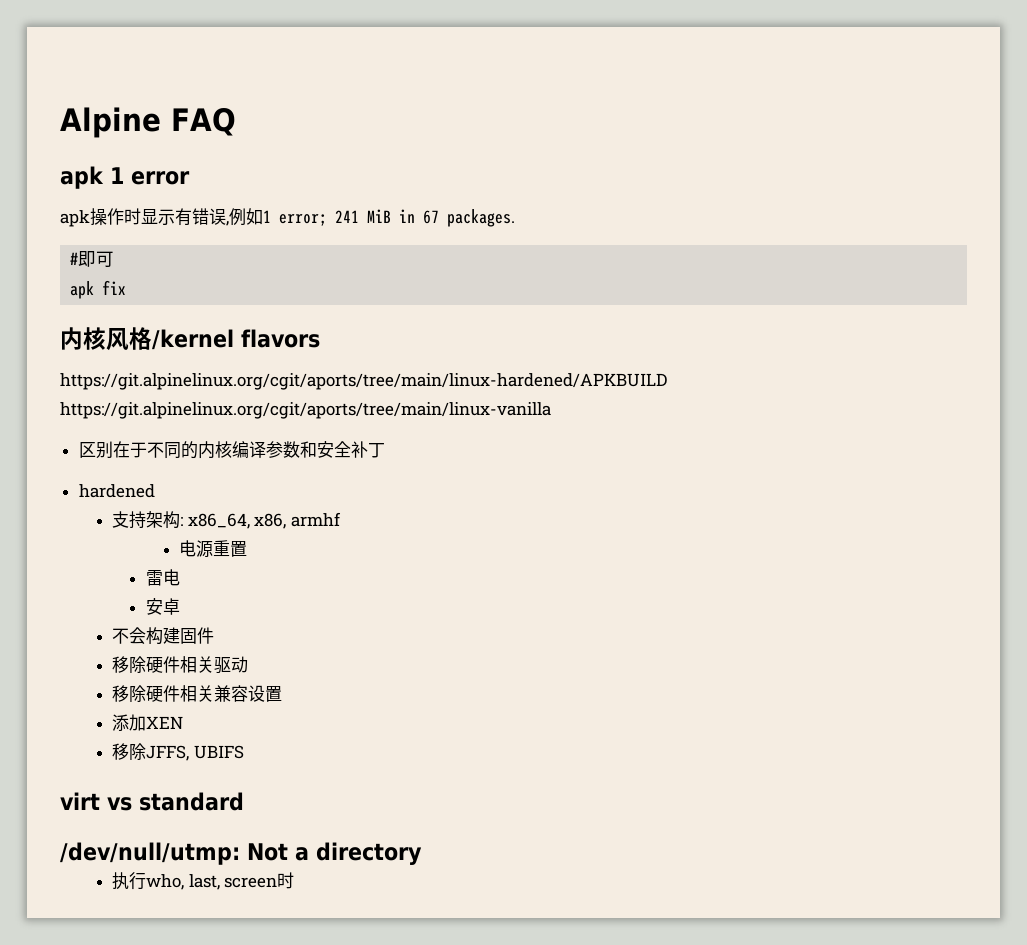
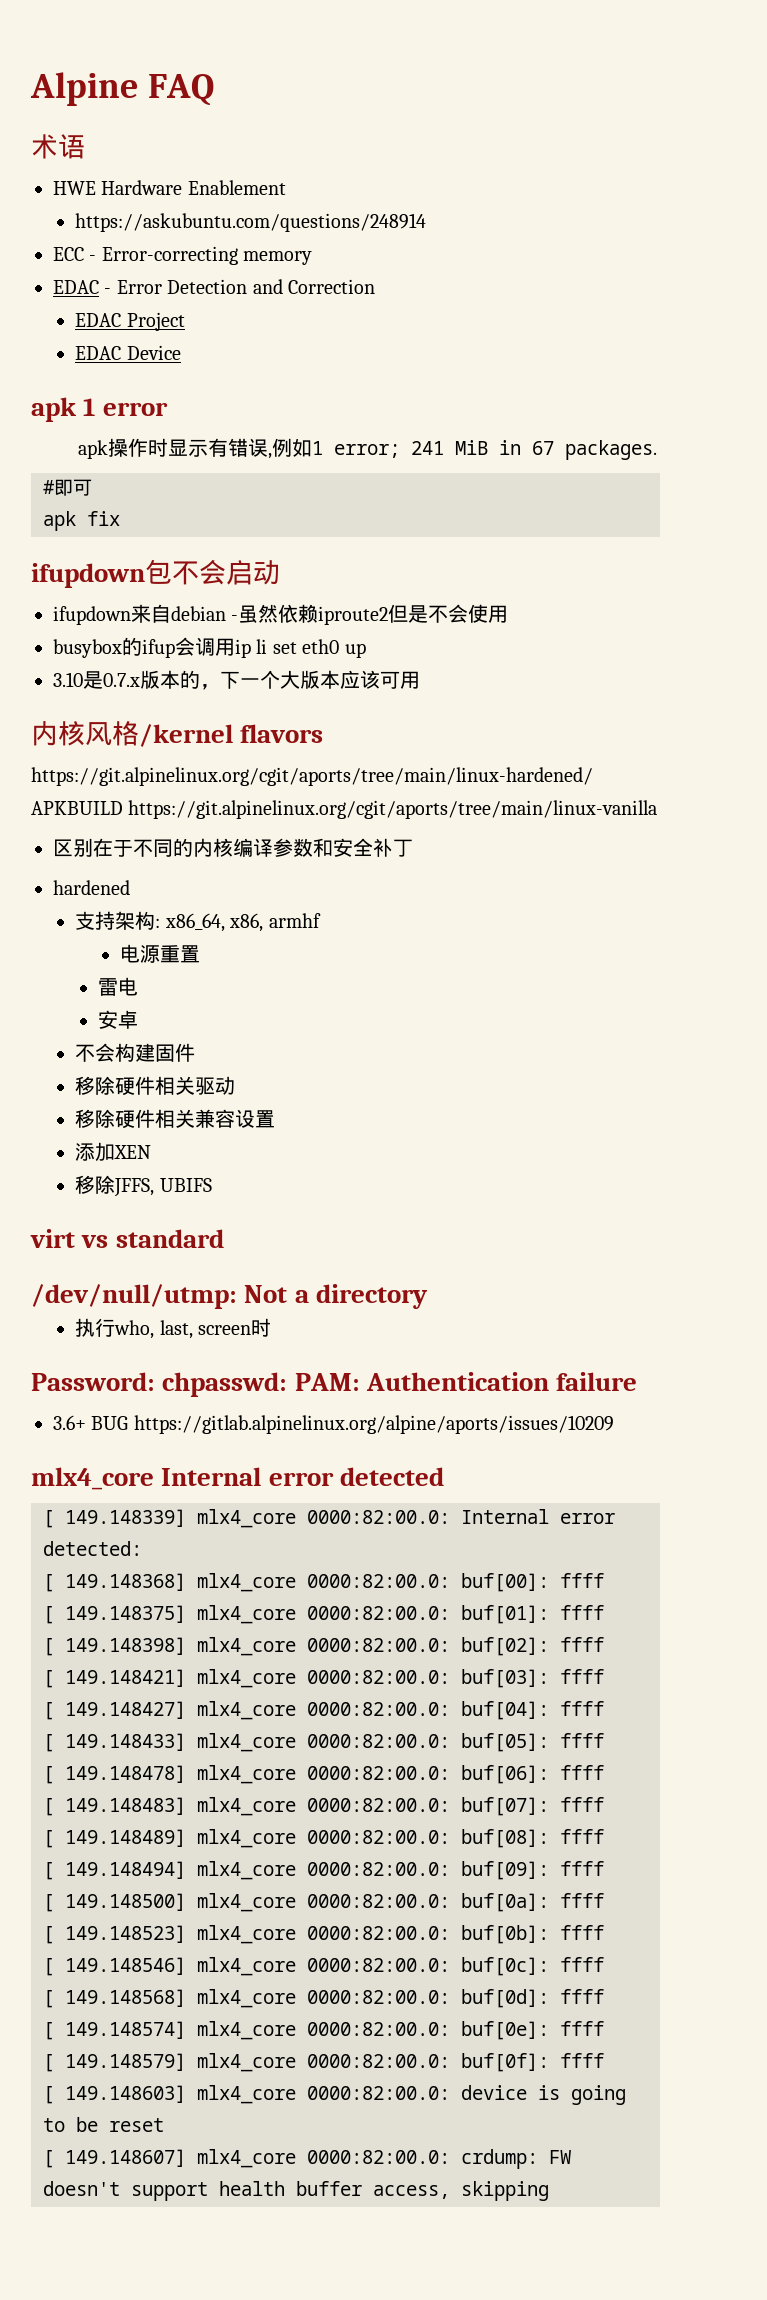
(236, 121) none -> [31,134,85,159] [53,180,286,195] [75,213,427,232] [53,246,313,265] [53,279,375,294] [75,312,185,331] [75,345,181,360] // 术语 // HWE Hardware Enablement // https://askubuntu.com/questions/248914 // ECC - Error-correcting memory // EDAC - Error Detection and Correction // EDAC Project // EDAC Device
(127, 287) none -> [31,559,280,588] [53,604,509,625] [53,637,366,658] [53,670,420,690] // ifupdown包不会启动 // ifupdown来自debian -虽然依赖iproute2但是不会使用 // busybox的ifup会调用ip li set eth0 up // 3.10是0.7.x版本的，下一个大版本应该可用
(295, 880) none -> [31,1372,638,1397] [53,1415,614,1434] [31,1467,444,1490] [43,1509,615,1528] [43,1541,142,1556] [43,1573,604,1592] [43,1605,604,1624] [43,1637,604,1656] [43,1669,604,1688] [43,1701,604,1720] [43,1733,604,1752] [43,1765,604,1784] [43,1797,604,1816] [43,1829,604,1848] [43,1861,604,1880] [43,1893,604,1912] [43,1925,604,1944] [43,1957,604,1976] [43,1989,604,2008] [43,2021,604,2040] [43,2053,604,2072] [43,2085,626,2105] [43,2117,164,2132] [43,2149,571,2169] [43,2181,549,2201] // Password: chpasswd: PAM: Authentication failure // 3.6+ BUG https://gitlab.alpinelinux.org/alpine/aports/issues/10209 // mlx4_core Internal error detected // [ 149.148339] mlx4_core 0000:82:00.0: Internal error detected: // [ 149.148368] mlx4_core 0000:82:00.0: buf[00]: ffff // [ 149.148375] mlx4_core 0000:82:00.0: buf[01]: ffff // [ 149.148398] mlx4_core 0000:82:00.0: buf[02]: ffff // [ 149.148421] mlx4_core 0000:82:00.0: buf[03]: ffff // [ 149.148427] mlx4_core 0000:82:00.0: buf[04]: ffff // [ 149.148433] mlx4_core 0000:82:00.0: buf[05]: ffff // [ 149.148478] mlx4_core 0000:82:00.0: buf[06]: ffff // [ 149.148483] mlx4_core 0000:82:00.0: buf[07]: ffff // [ 149.148489] mlx4_core 0000:82:00.0: buf[08]: ffff // [ 149.148494] mlx4_core 0000:82:00.0: buf[09]: ffff // [ 149.148500] mlx4_core 0000:82:00.0: buf[0a]: ffff // [ 149.148523] mlx4_core 0000:82:00.0: buf[0b]: ffff // [ 149.148546] mlx4_core 0000:82:00.0: buf[0c]: ffff // [ 149.148568] mlx4_core 0000:82:00.0: buf[0d]: ffff // [ 149.148574] mlx4_core 0000:82:00.0: buf[0e]: ffff // [ 149.148579] mlx4_core 0000:82:00.0: buf[0f]: ffff // [ 149.148603] mlx4_core 0000:82:00.0: device is going to be reset // [ 149.148607] mlx4_core 0000:82:00.0: crdump: FW doesn't support health buffer access, skipping

